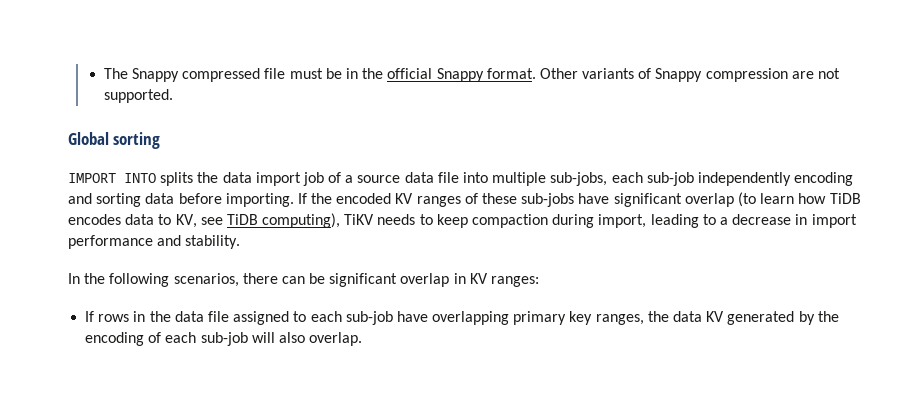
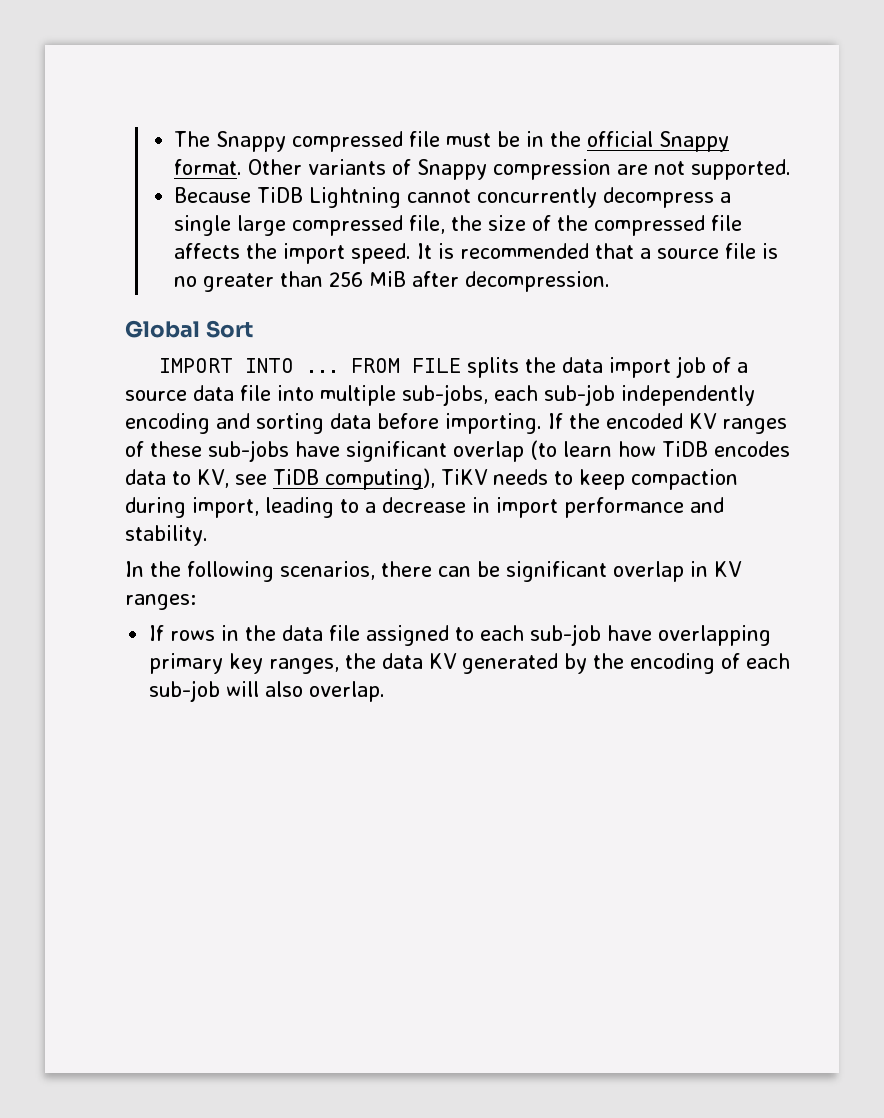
(173, 96) none -> [174,187,732,208] [174,215,743,236] [174,243,779,264] [174,271,611,292] // Because TiDB Lightning cannot concurrently decompress a single large compressed file, the size of the compressed file affects the import speed. It is recommended that a source file is no greater than 256 MiB after decompression.
[113,132,161,149] sorting -> [205,320,253,338] Sort
(156, 178) none -> [305,358,461,373] ... FROM FILE

